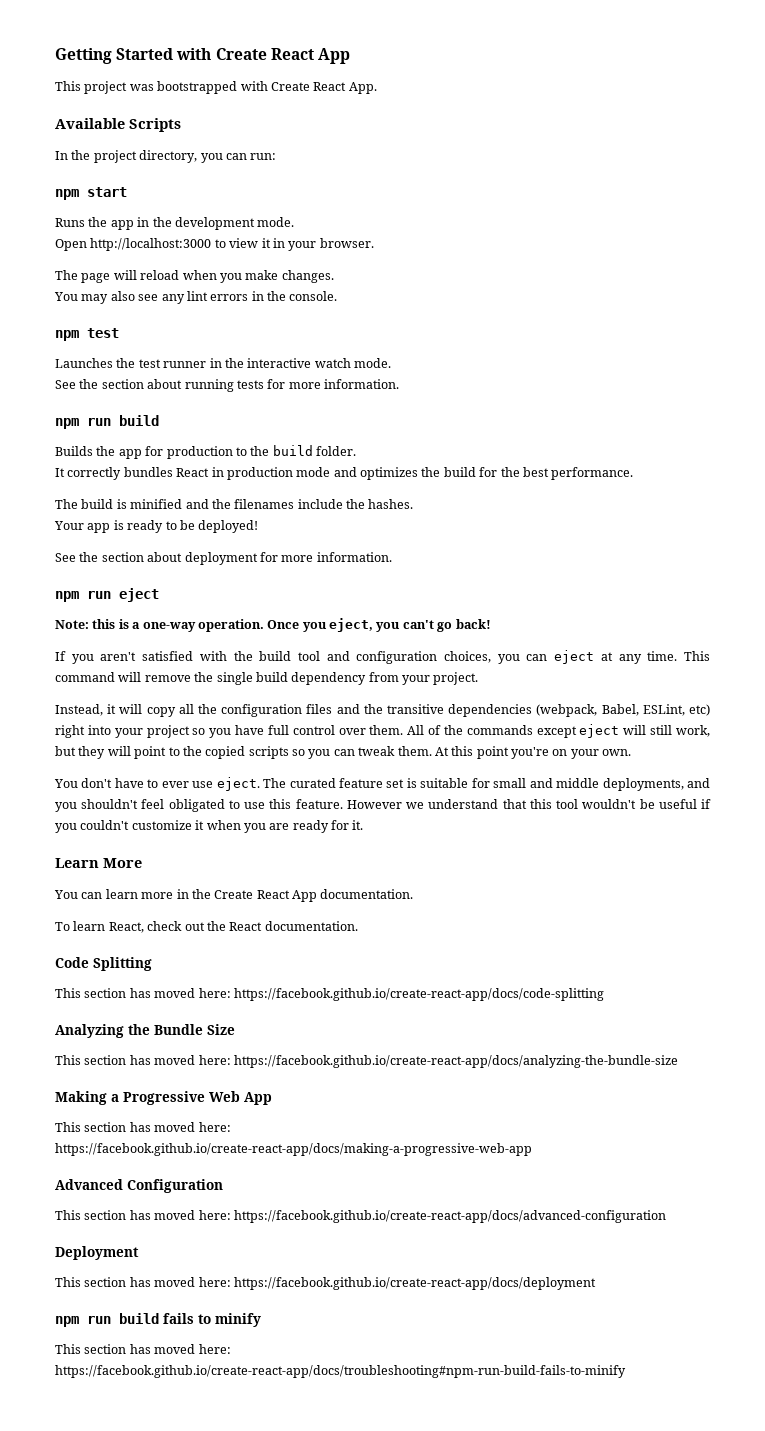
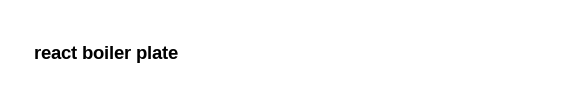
[55,48,350,64] [55,81,377,94] [55,118,181,132] [55,150,277,163] [55,187,127,200] [55,217,295,230] [55,238,374,251] [55,270,334,283] [54,291,338,304] [55,328,119,341] [55,358,391,368] [55,379,399,392] [55,415,159,429] [55,445,356,459] [55,467,634,480] [55,499,414,509] [54,520,259,533] [55,552,392,565] [55,588,159,602] [55,618,491,632] [55,650,711,664] [55,672,479,685] [55,704,710,717] [55,724,711,738] [55,746,632,759] [54,777,711,791] [55,799,712,812] [55,820,364,833] [55,858,142,868] [54,889,414,902] [55,921,358,933] [55,957,152,971] [55,988,604,1001] [55,1024,235,1038] [55,1055,678,1068] [55,1091,272,1105] [55,1122,231,1132] [55,1143,532,1156] [55,1179,223,1193] [55,1210,666,1223] [55,1246,139,1260] [55,1277,596,1290] [55,1313,261,1327] [55,1344,231,1354] [55,1365,626,1378] Getting Started with Create React App // This project was bootstrapped with Create React App. // Available Scripts // In the project directory, you can run: // npm start // Runs the app in the development mode. // Open http://localhost:3000 to view it in your browser. // The page will reload when you make changes. // You may also see any lint errors in the console. // npm test // Launches the test runner in the interactive watch mode. // See the section about running tests for more information. // npm run build // Builds the app for production to the build folder. // It correctly bundles React in production mode and optimizes the build for the best performance. // The build is minified and the filenames include the hashes. // Your app is ready to be deployed! // See the section about deployment for more information. // npm run eject // Note: this is a one-way operation. Once you eject, you can't go back! // If you aren't satisfied with the build tool and configuration choices, you can eject at any time. This command will remove the single build dependency from your project. // Instead, it will copy all the configuration files and the transitive dependencies (webpack, Babel, ESLint, etc) right into your project so you have full control over them. All of the commands except eject will still work, but they will point to the copied scripts so you can tweak them. At this point you're on your own. // You don't have to ever use eject. The curated feature set is suitable for small and middle deployments, and you shouldn't feel obligated to use this feature. However we understand that this tool wouldn't be useful if you couldn't customize it when you are ready for it. // Learn More // You can learn more in the Create React App documentation. // To learn React, check out the React documentation. // Code Splitting // This section has moved here: https://facebook.github.io/create-react-app/docs/code-splitting // Analyzing the Bundle Size // This section has moved here: https://facebook.github.io/create-react-app/docs/analyzing-the-bundle-size // Making a Progressive Web App // This section has moved here: https://facebook.github.io/create-react-app/docs/making-a-progressive-web-app // Advanced Configuration // This section has moved here: https://facebook.github.io/create-react-app/docs/advanced-configuration // Deployment // This section has moved here: https://facebook.github.io/create-react-app/docs/deployment // npm run build fails to minify // This section has moved here: https://facebook.github.io/create-react-app/docs/troubleshooting#npm-run-build-fails-to-minify -> [34,46,178,63] react boiler plate

